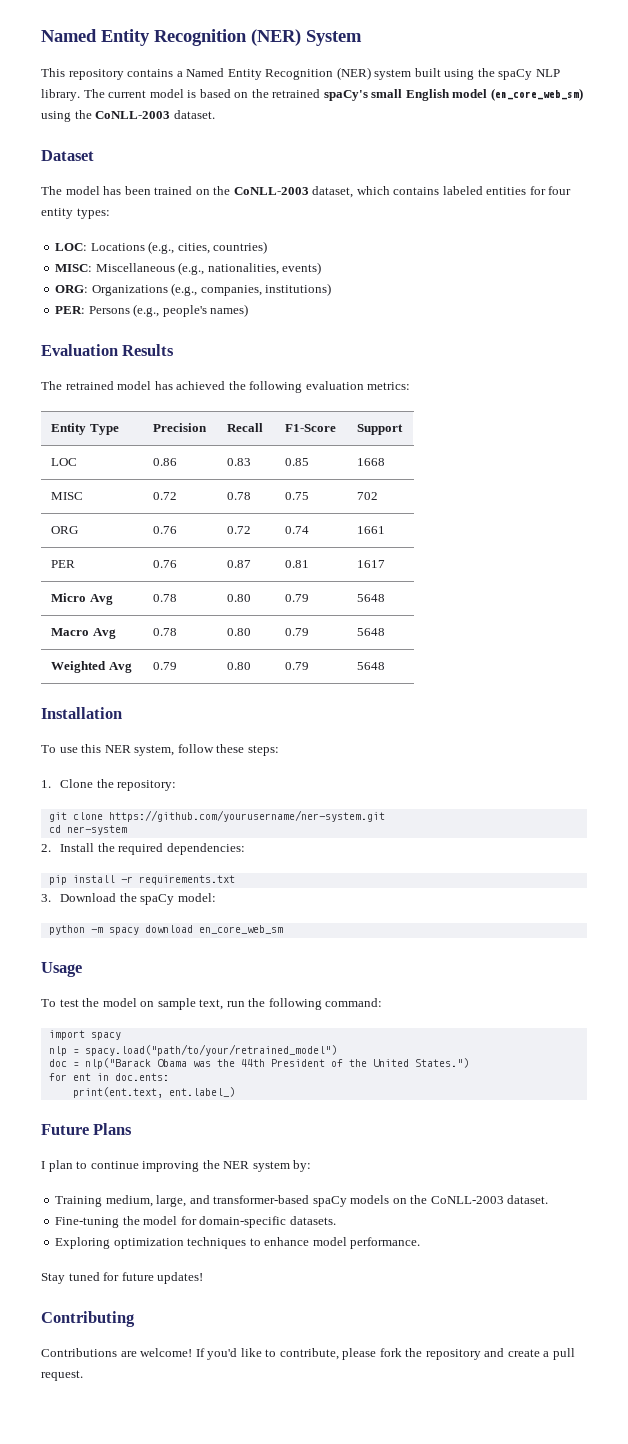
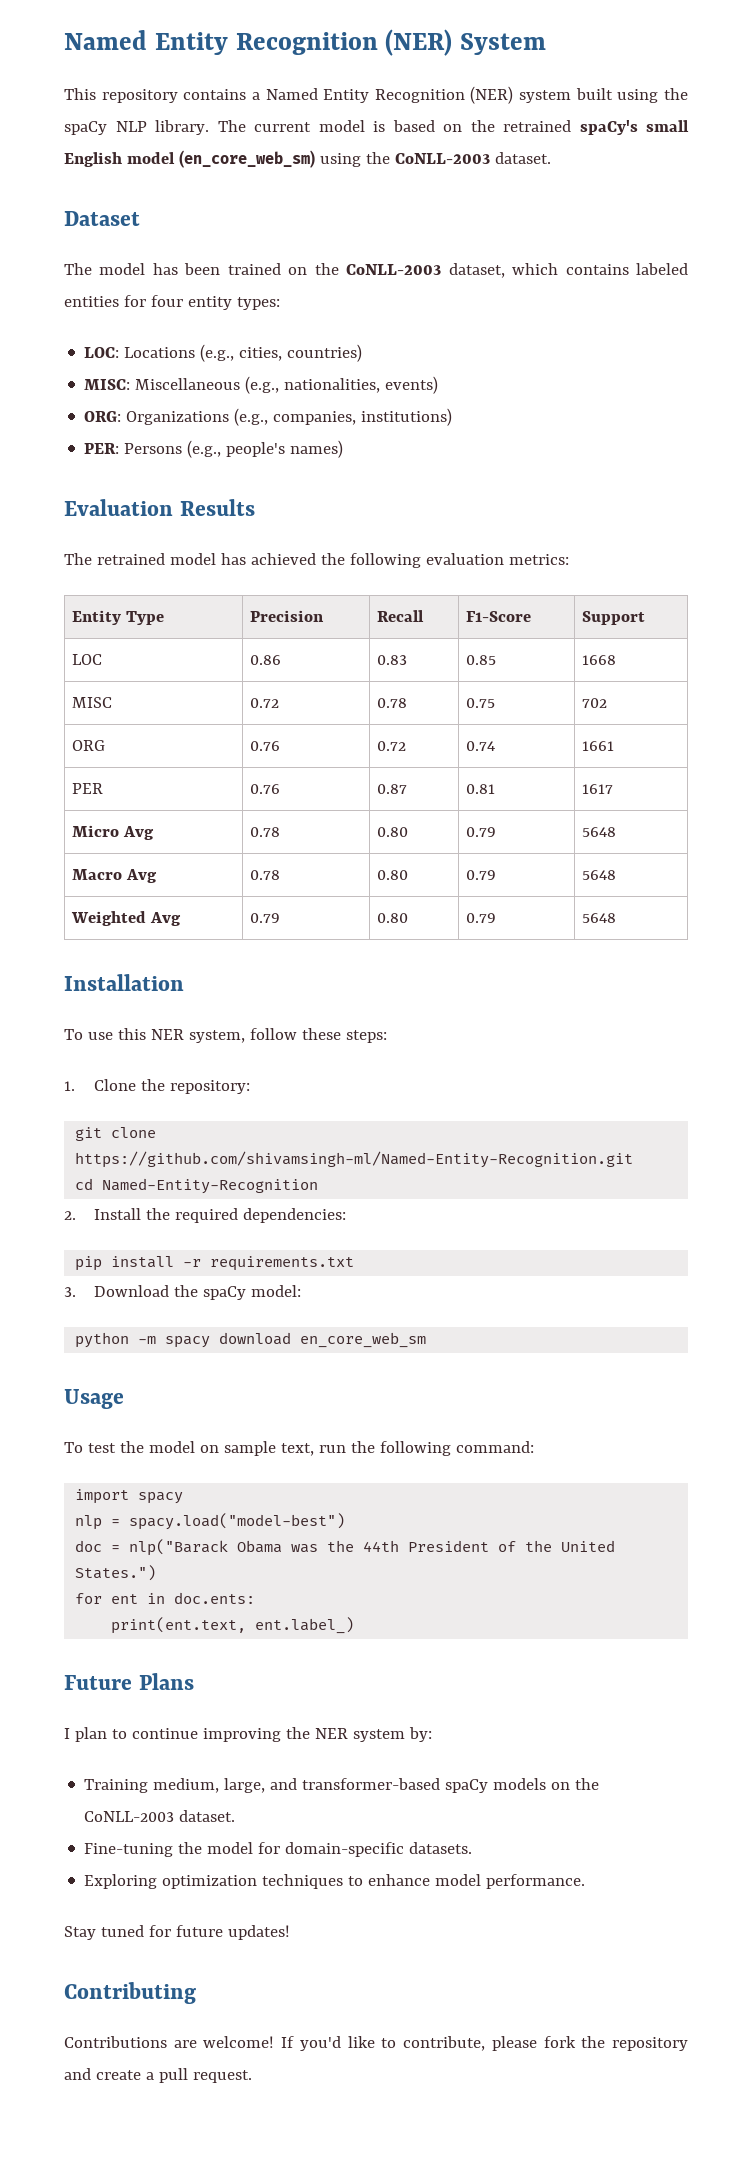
[108,810,385,822] https://github.com/yourusername/ner-system.git -> [75,1151,634,1168] https://github.com/shivamsingh-ml/Named-Entity-Recognition.git
[66,825,127,835] ner-system -> [102,1178,319,1194] Named-Entity-Recognition
[84,1044,337,1056] spacy.load("path/to/your/retrained_model") -> [129,1513,346,1530] spacy.load("model-best")

